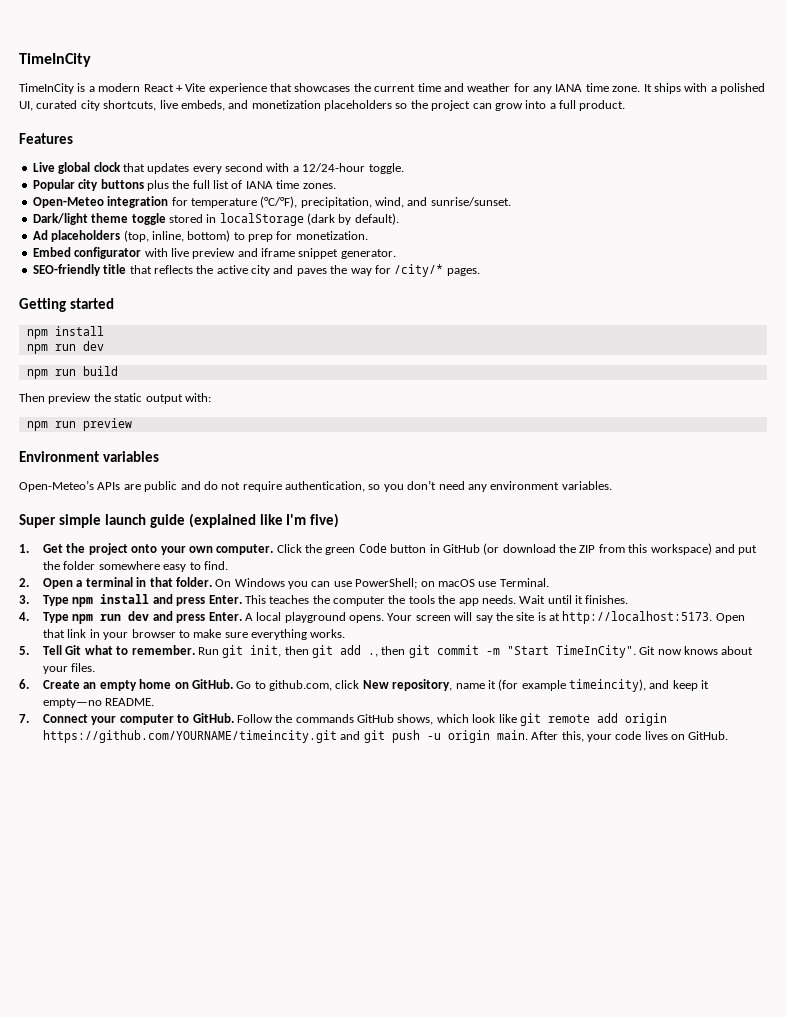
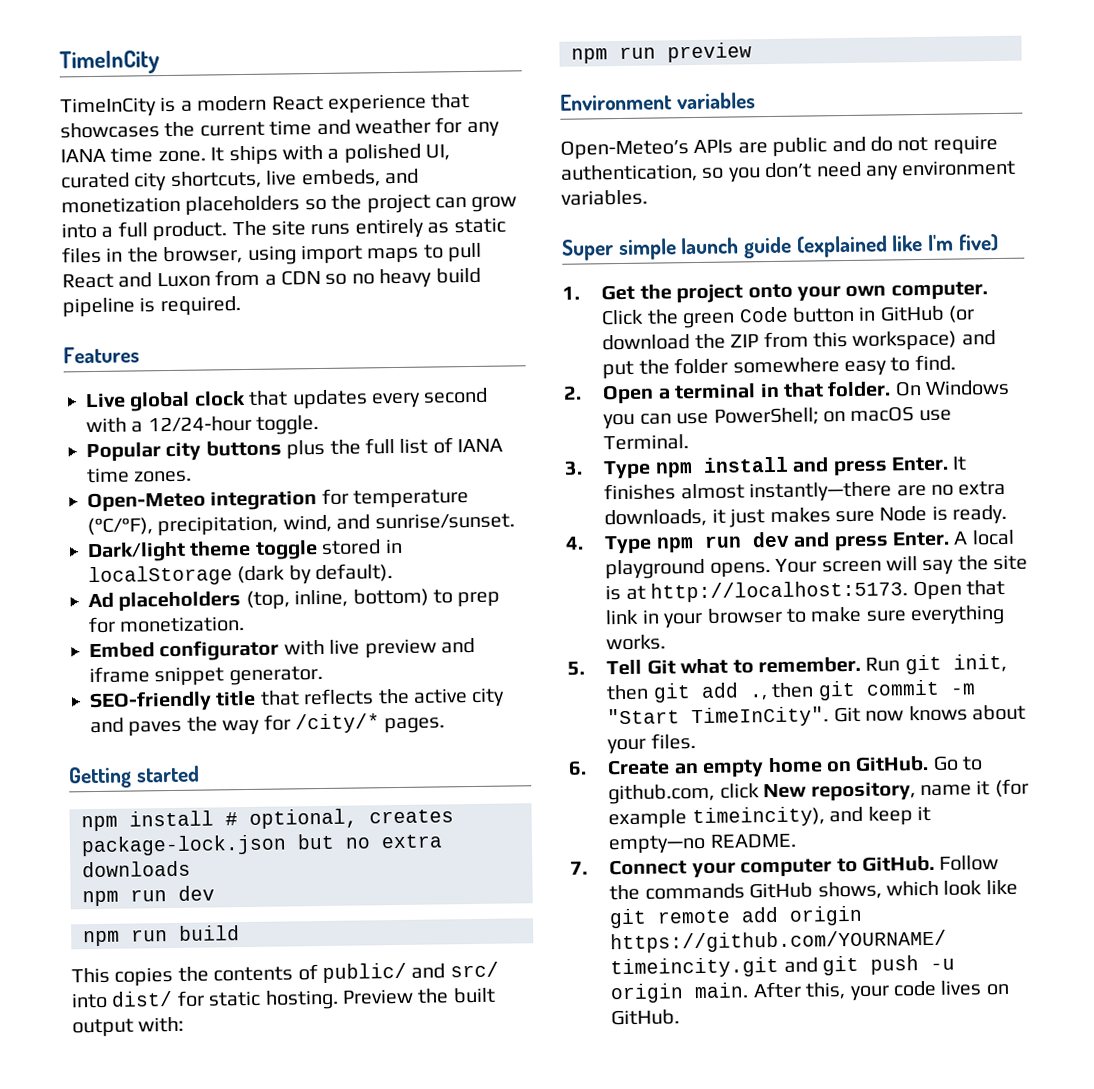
[175,83,206,92] + Vite -> (324, 103) none
(626, 105) none -> [231,217,506,239] [62,242,483,265] [62,267,481,289] [62,296,241,318] The site runs entirely as static files in the browser, using import maps to pull React and Luxon from a CDN so no heavy build pipeline is required.
(104, 331) none -> [225,808,454,829] [81,833,443,857] [82,860,191,878] # optional, creates package-lock.json but no extra downloads
[19,393,143,404] Then preview the static -> [71,961,499,987] [71,987,496,1010] This copies the contents of public/ and src/ into dist/ for static hosting. Preview the built
[244,595,629,606] This teaches the computer the tools the app needs. Wait until it finishes. -> [952,456,968,471] [604,480,1007,503] [604,504,1008,528] It finishes almost instantly—there are no extra downloads, it just makes sure Node is ready.

